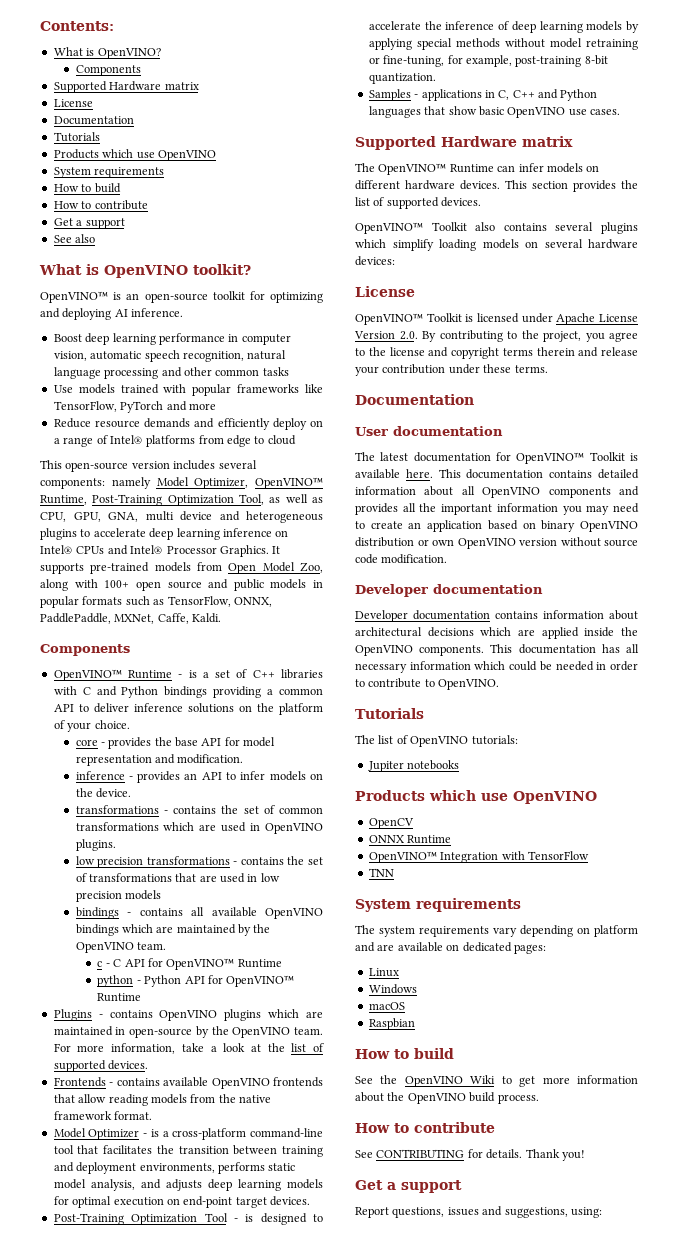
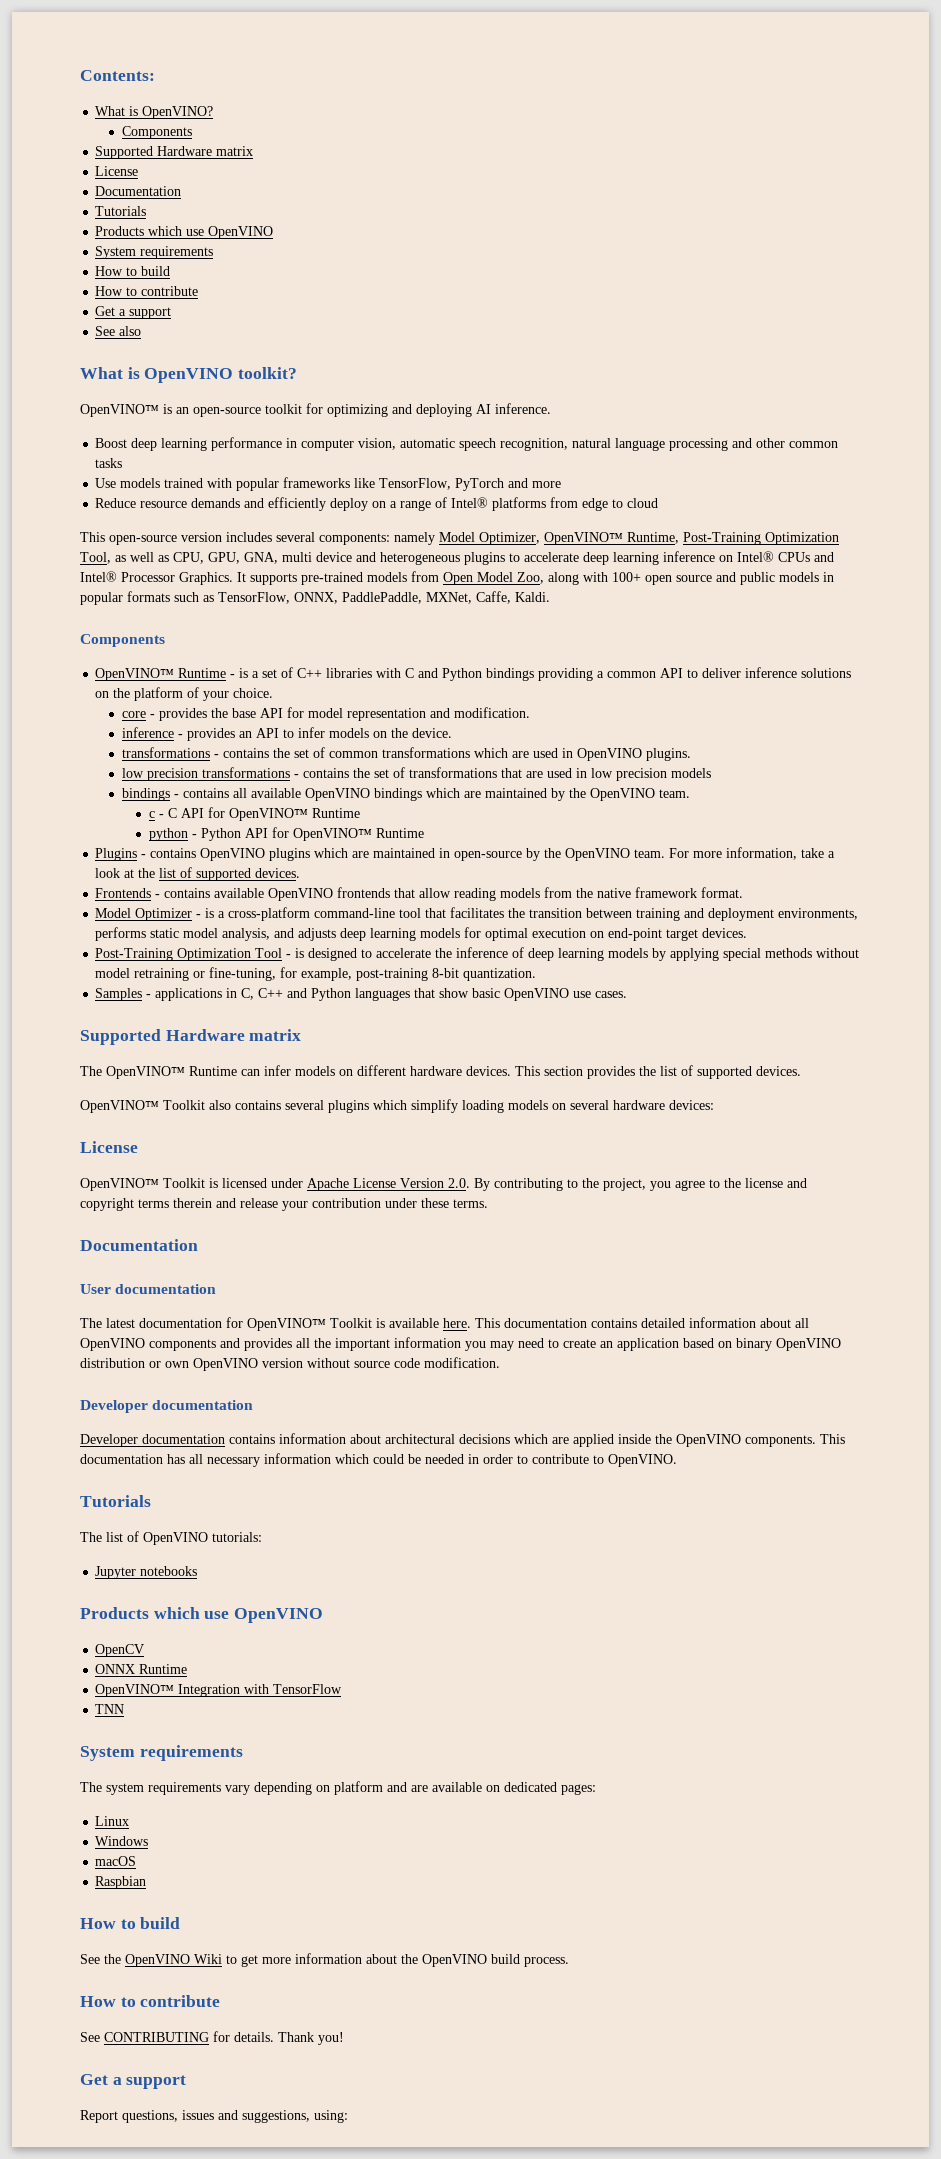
[367,761,404,772] Jupiter -> [95,1566,137,1579] Jupyter

